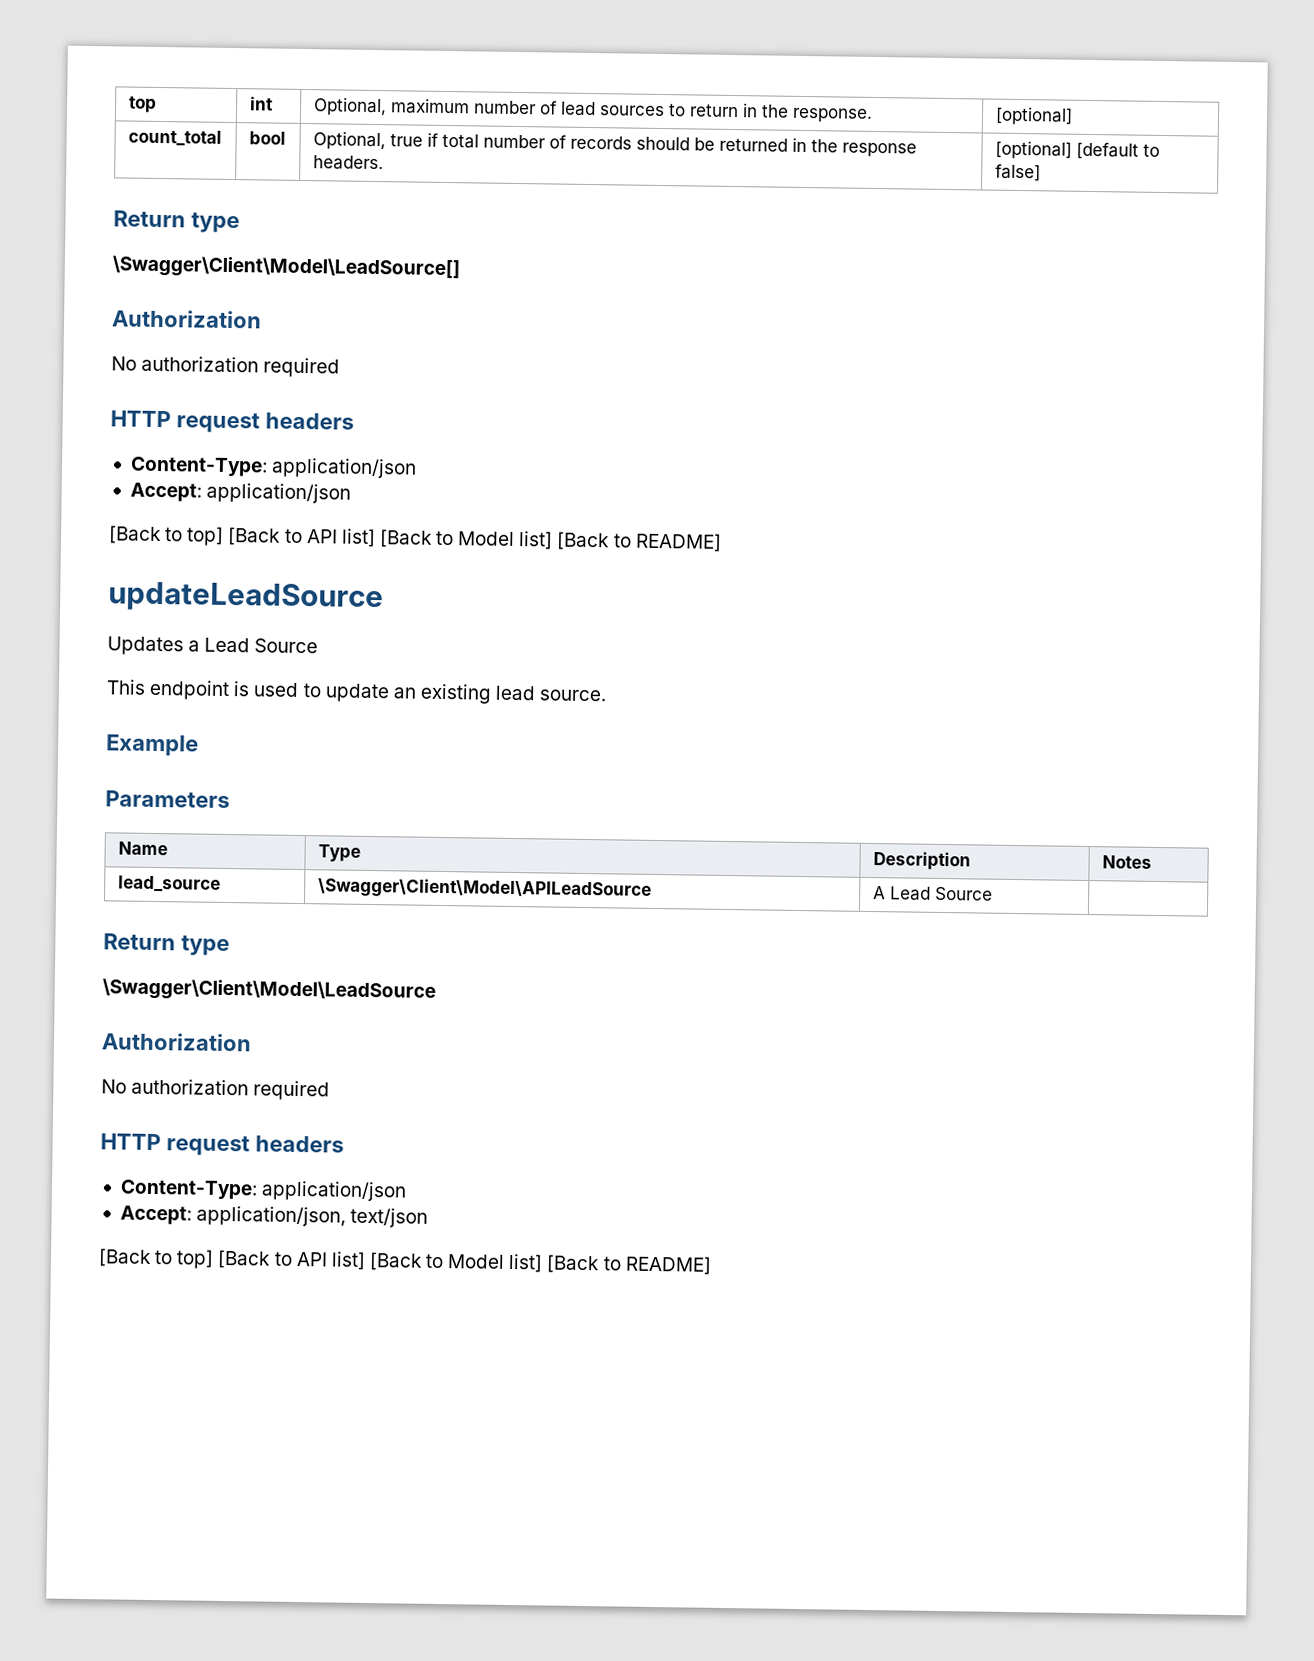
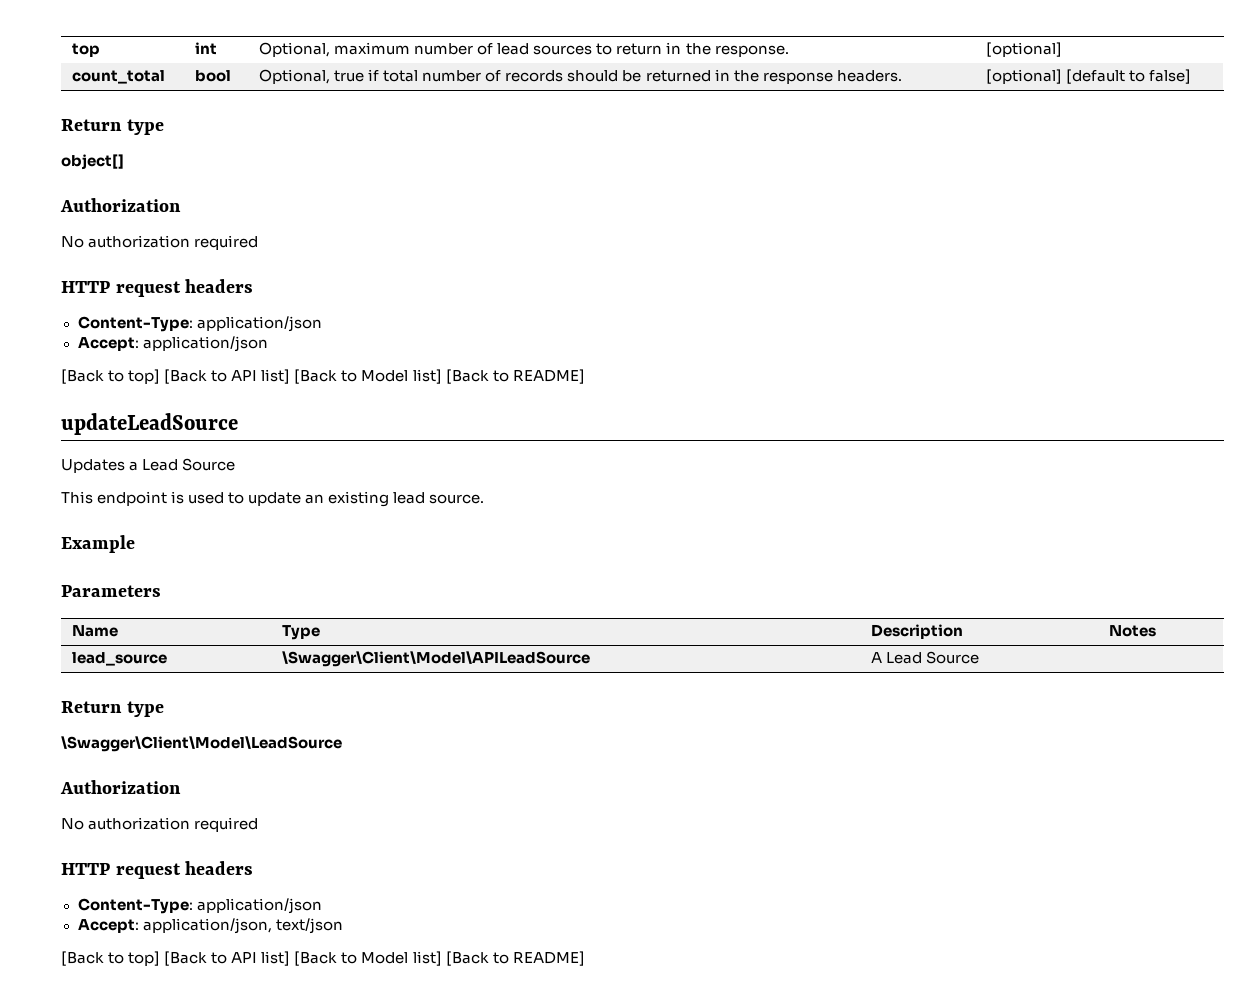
[112,255,460,281] \Swagger\Client\Model\LeadSource[] -> [61,154,124,170] object[]

